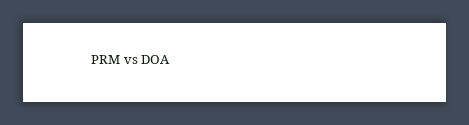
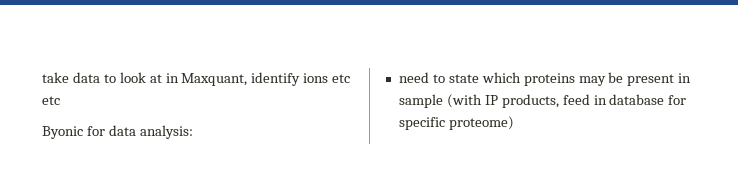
[91,55,171,64] PRM vs DOA -> [42,72,351,86] [42,96,60,105] [42,125,193,139] [398,72,692,86] [398,94,687,108] [398,116,514,130] take data to look at in Maxquant, identify ions etc etc // Byonic for data analysis: // need to state which proteins may be present in sample (with IP products, feed in database for specific proteome)

